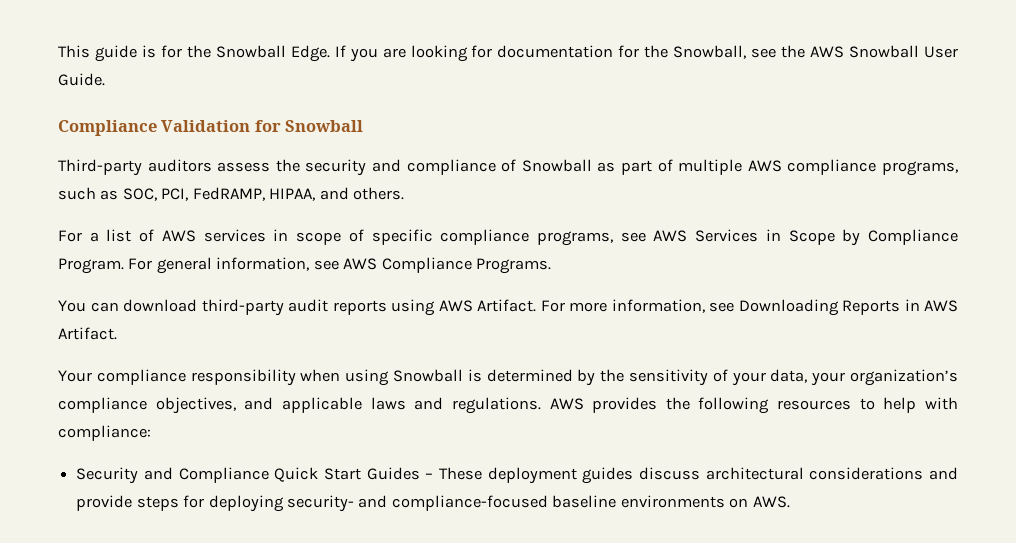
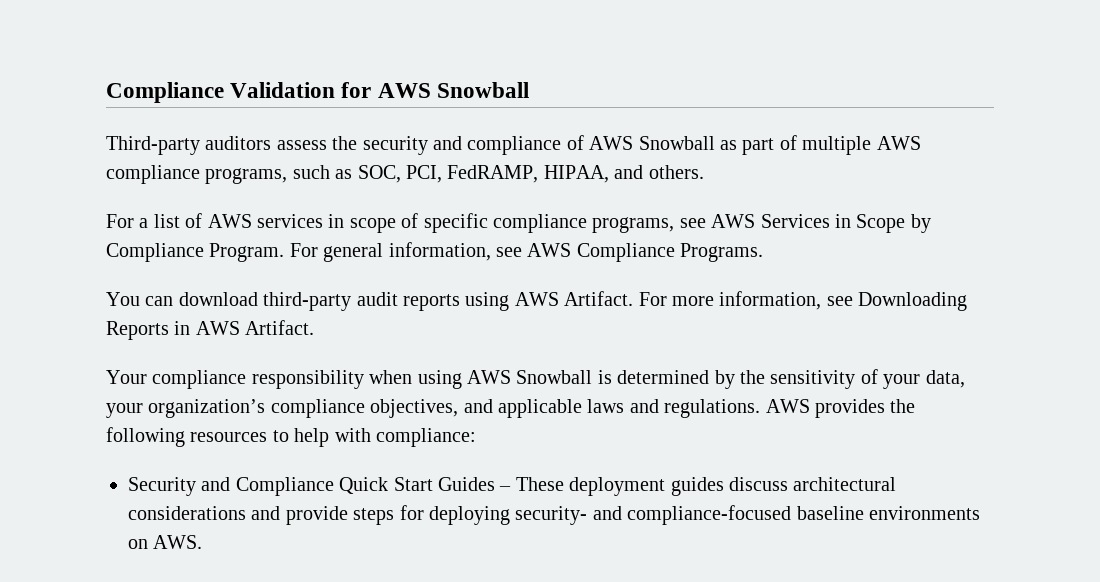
[58,45,959,62] [58,73,105,86] This guide is for the Snowball Edge. If you are looking for documentation for the Snowball, see the AWS Snowball User Guide. // -> (106, 92) none
(281, 126) none -> [377,83,431,98] AWS
(517, 165) none -> [589,136,634,150] AWS
(390, 377) none -> [466,370,511,384] AWS

